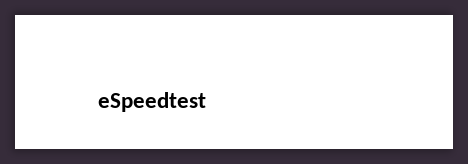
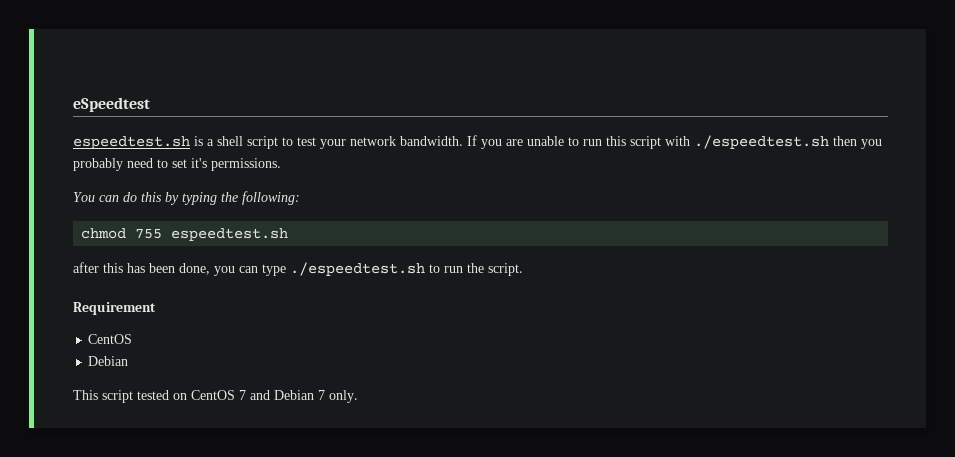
(206, 102) none -> [73,135,882,149] [73,158,281,171] [73,191,300,205] [81,228,289,241] [73,262,523,276] [73,302,156,315] [88,334,133,344] [88,356,129,366] [73,390,358,403] // espeedtest.sh is a shell script to test your network bandwidth. If you are unable to run this script with ./espeedtest.sh then you probably need to set it's permissions. // You can do this by typing the following: // chmod 755 espeedtest.sh // after this has been done, you can type ./espeedtest.sh to run the script. // Requirement // CentOS // Debian // This script tested on CentOS 7 and Debian 7 only.

